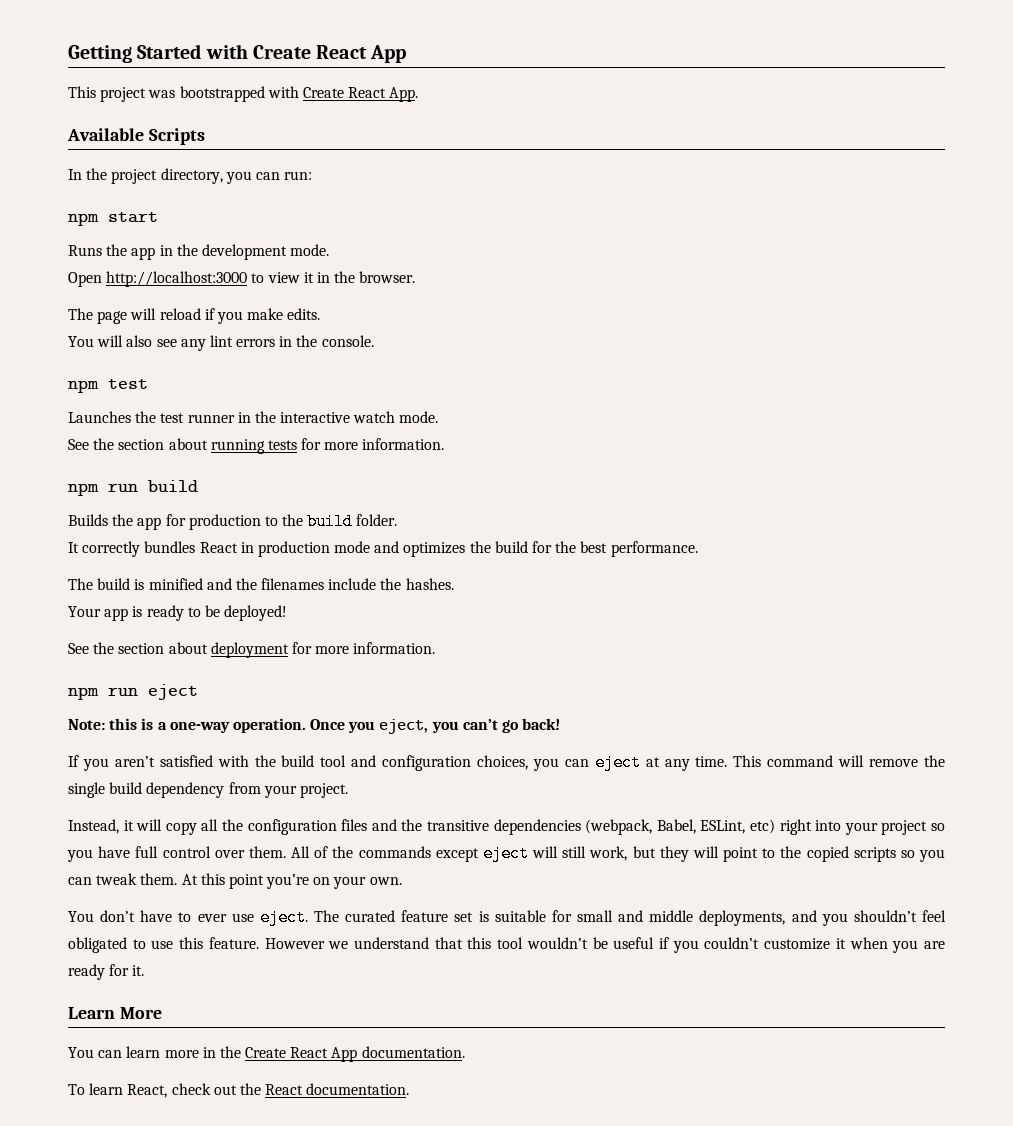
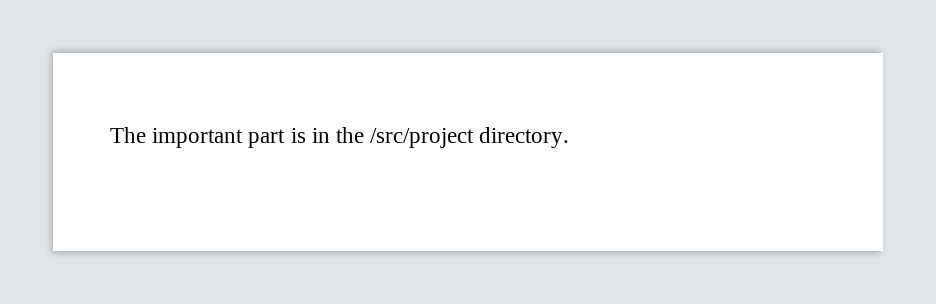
[68,44,407,63] [68,86,419,102] [67,128,205,145] [68,168,313,184] [68,212,158,226] [68,244,330,260] [68,271,416,287] [68,308,321,324] [68,335,374,351] [68,379,148,393] [68,411,439,423] [68,438,445,454] [68,480,198,496] [68,513,398,530] [68,541,698,557] [68,578,454,590] [68,605,288,621] [68,642,436,658] [68,684,198,700] [68,718,561,734] [68,754,946,771] [68,782,348,798] [68,819,946,835] [67,845,945,862] [68,873,402,889] [68,909,946,926] [68,937,945,953] [68,964,145,980] [68,1007,162,1019] [68,1046,465,1062] [68,1083,410,1098] Getting Started with Create React App // This project was bootstrapped with Create React App. // Available Scripts // In the project directory, you can run: // npm start // Runs the app in the development mode. // Open http://localhost:3000 to view it in the browser. // The page will reload if you make edits. // You will also see any lint errors in the console. // npm test // Launches the test runner in the interactive watch mode. // See the section about running tests for more information. // npm run build // Builds the app for production to the build folder. // It correctly bundles React in production mode and optimizes the build for the best performance. // The build is minified and the filenames include the hashes. // Your app is ready to be deployed! // See the section about deployment for more information. // npm run eject // Note: this is a one-way operation. Once you eject, you can’t go back! // If you aren’t satisfied with the build tool and configuration choices, you can eject at any time. This command will remove the single build dependency from your project. // Instead, it will copy all the configuration files and the transitive dependencies (webpack, Babel, ESLint, etc) right into your project so you have full control over them. All of the commands except eject will still work, but they will point to the copied scripts so you can tweak them. At this point you’re on your own. // You don’t have to ever use eject. The curated feature set is suitable for small and middle deployments, and you shouldn’t feel obligated to use this feature. However we understand that this tool wouldn’t be useful if you couldn’t customize it when you are ready for it. // Learn More // You can learn more in the Create React App documentation. // To learn React, check out the React documentation. -> [110,127,570,148] The important part is in the /src/project directory.

